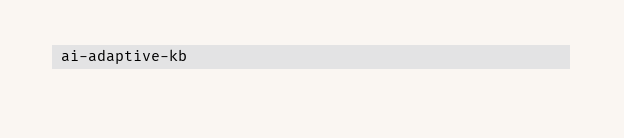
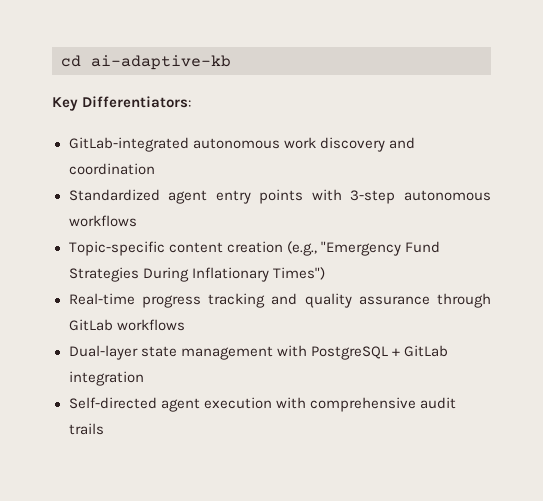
(61, 56) none -> [61,55,81,67] cd
(188, 56) none -> [52,96,192,111] [68,137,415,152] [68,163,155,175] [68,189,492,204] [68,215,137,227] [68,241,440,256] [68,267,325,282] [68,293,491,308] [68,319,185,331] [68,345,448,360] [68,371,144,386] [68,397,456,412] [68,423,104,435] // Key Differentiators: // GitLab-integrated autonomous work discovery and coordination // Standardized agent entry points with 3-step autonomous workflows // Topic-specific content creation (e.g., "Emergency Fund Strategies During Inflationary Times") // Real-time progress tracking and quality assurance through GitLab workflows // Dual-layer state management with PostgreSQL + GitLab integration // Self-directed agent execution with comprehensive audit trails

